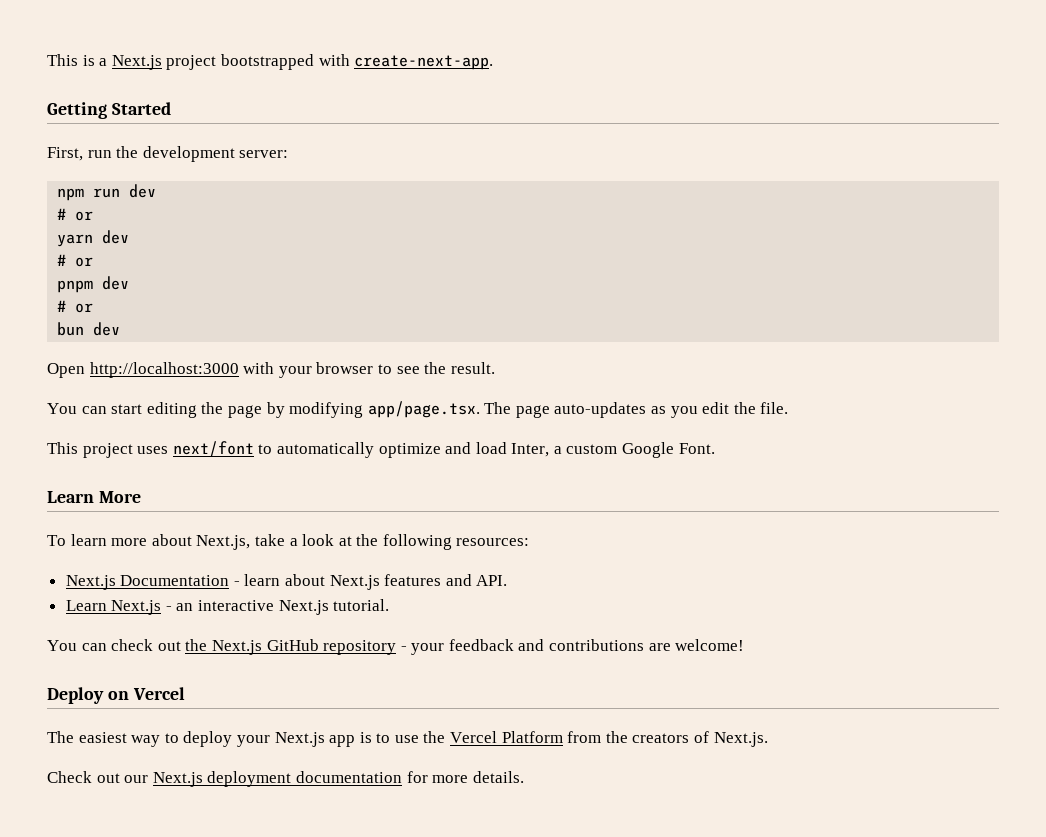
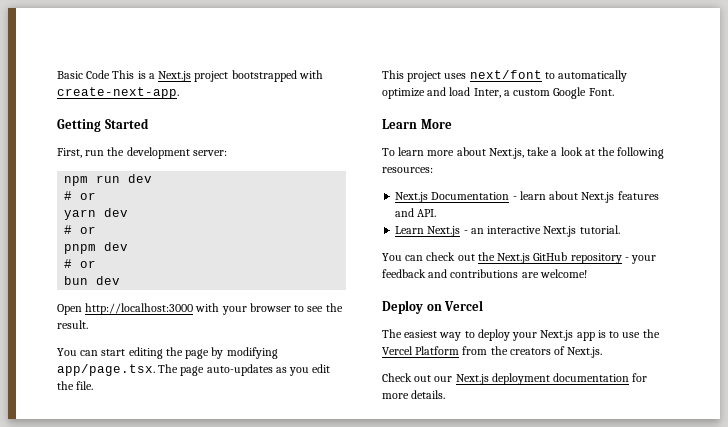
(47, 60) none -> [57,70,111,79] Basic Code

